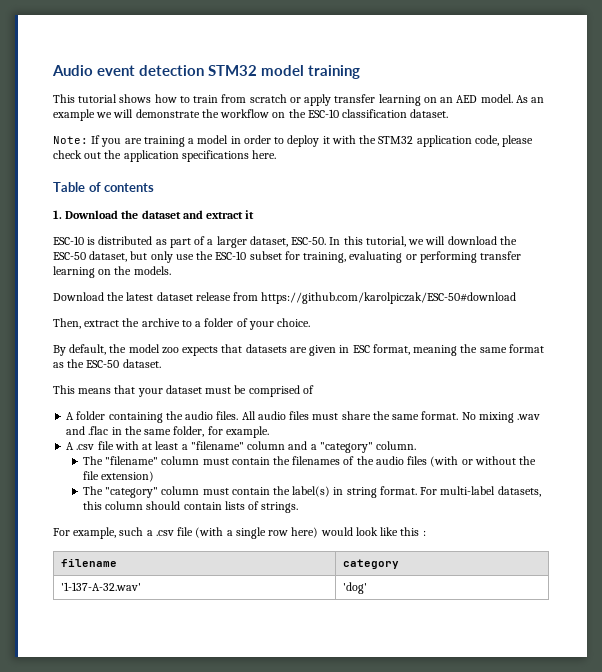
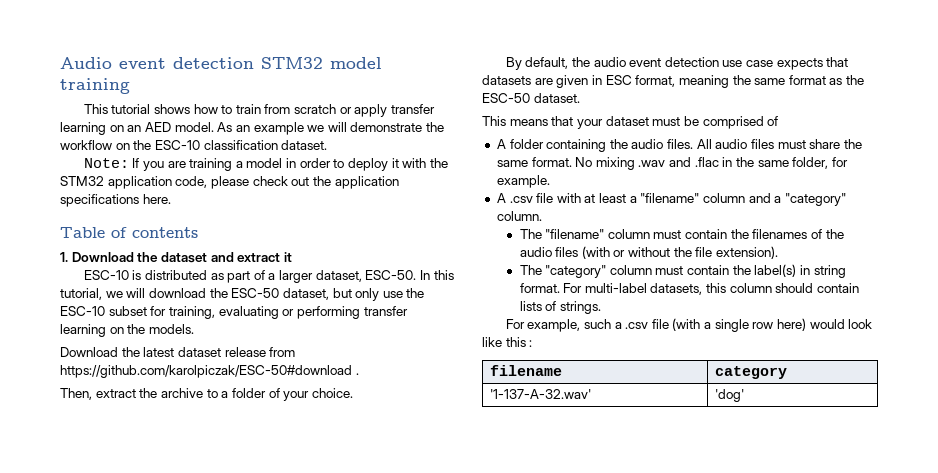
(517, 298) none -> [355,373,359,375] .
[128,344,179,354] model zoo -> [593,57,774,67] audio event detection use case
[101,471,155,482] extension) -> [716,246,779,259] extension).

